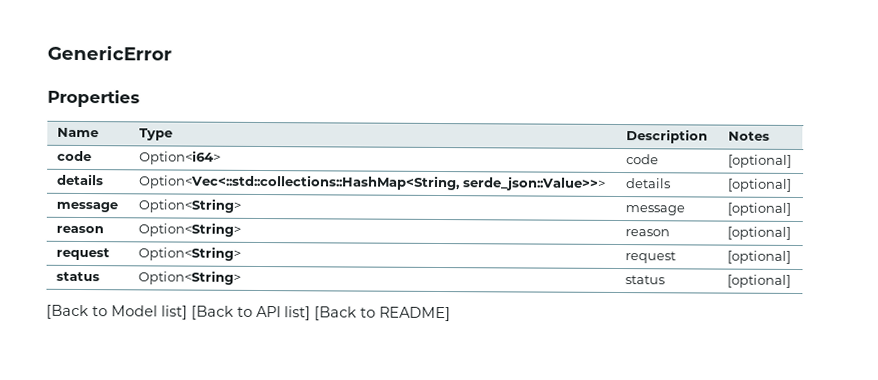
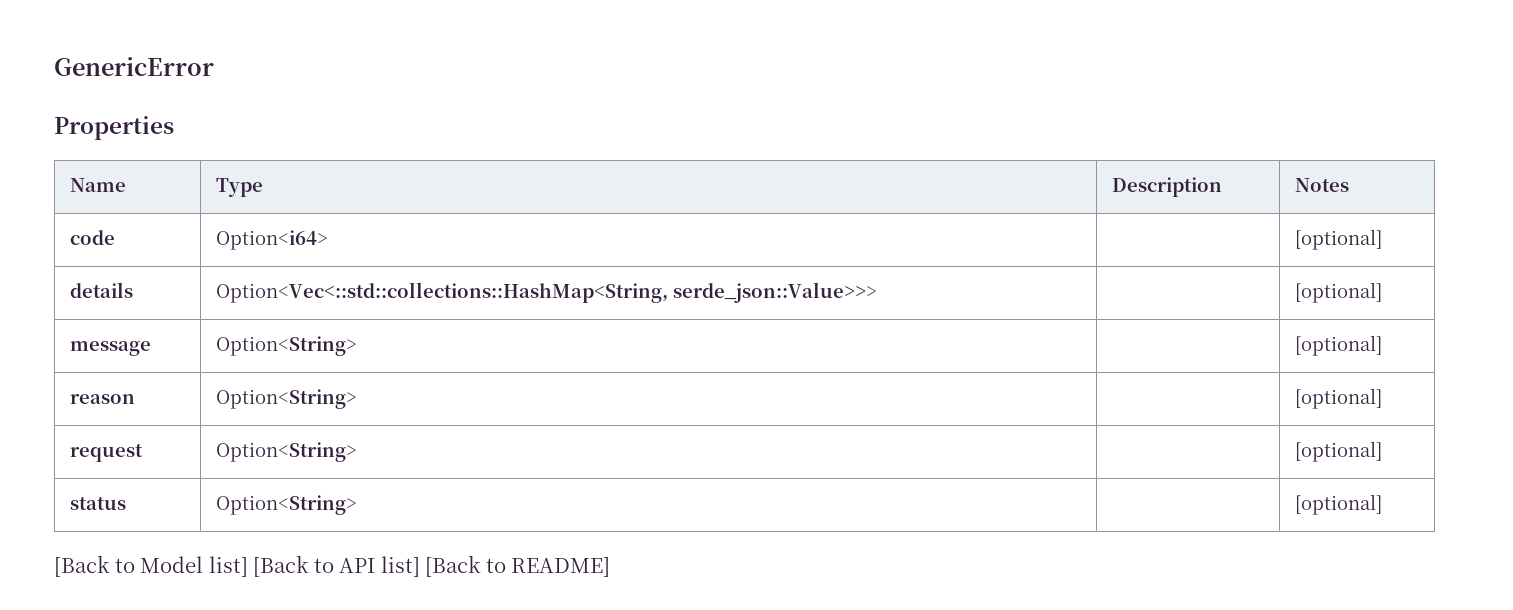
[626,154,660,165] code -> (328, 240) none
[626,178,672,189] details -> (877, 292) none
[625,205,686,216] message -> (357, 346) none
[625,229,671,237] reason -> (357, 399) none
[625,251,677,264] request -> (357, 452) none
[625,275,666,285] status -> (357, 505) none

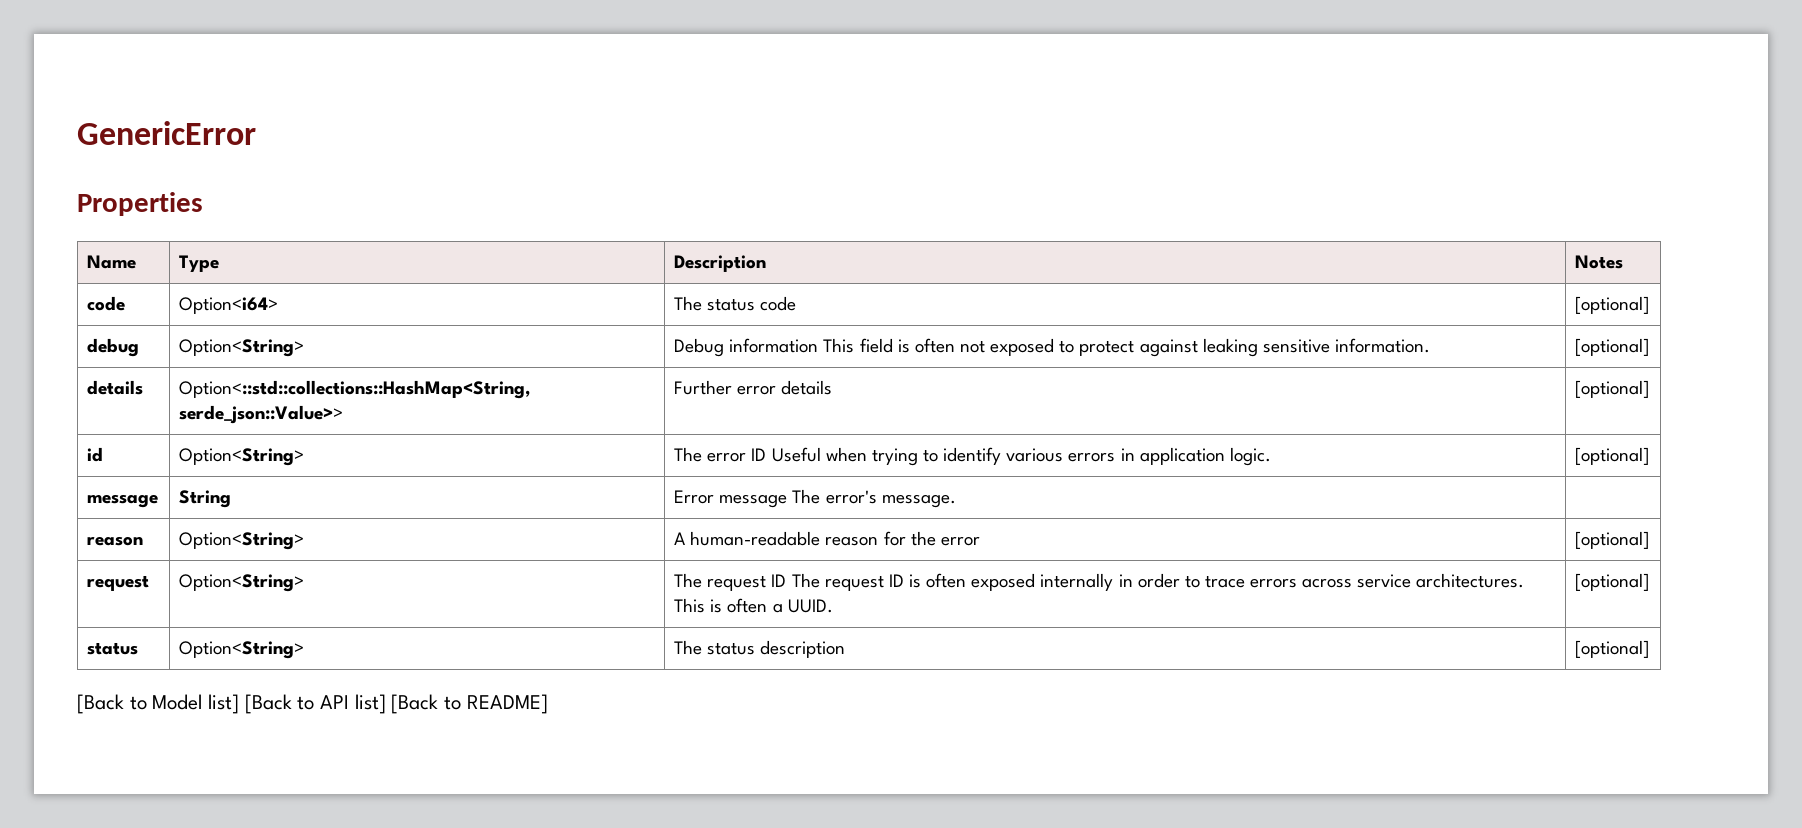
[1294,229,1382,250] [69,282,133,298] [215,282,877,303] [1294,282,1382,303] [69,341,151,356] [215,336,357,356] [1294,335,1382,356] [69,394,135,404] [215,389,357,409] [1294,388,1382,409] [69,444,143,462] [215,442,357,462] | [optional] // details | Option<Vec<::std::collections::HashMap<String, serde_json::Value>>> | | [optional] // message | Option<String> | | [optional] // reason | Option<String> | | [optional] // request | Option<String> | -> [674,296,797,311] [1575,296,1650,314] [87,338,140,357] [179,339,305,357] [674,338,1430,357] [1575,338,1650,356] [87,380,144,395] [179,380,532,399] [179,405,344,424] [674,380,833,395] [1575,380,1650,398] [87,447,104,462] [179,448,305,466] [674,447,1271,466] [1575,447,1650,465] [87,494,159,508] [179,490,232,508] [674,489,956,508] [87,536,144,546] [179,532,305,550] [674,531,980,546] [1575,531,1650,549] [87,576,150,591] [179,574,305,592] [674,573,1525,591] [674,598,833,613] The status code | [optional] // debug | Option<String> | Debug information This field is often not exposed to protect against leaking sensitive information. | [optional] // details | Option<::std::collections::HashMap<String, serde_json::Value>> | Further error details | [optional] // id | Option<String> | The error ID Useful when trying to identify various errors in application logic. | [optional] // message | String | Error message The error's message. | // reason | Option<String> | A human-readable reason for the error | [optional] // request | Option<String> | The request ID The request ID is often exposed internally in order to trace errors across service architectures. This is often a UUID.
(357, 505) none -> [674,640,846,658] The status description

